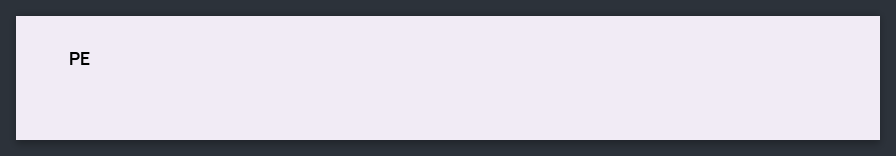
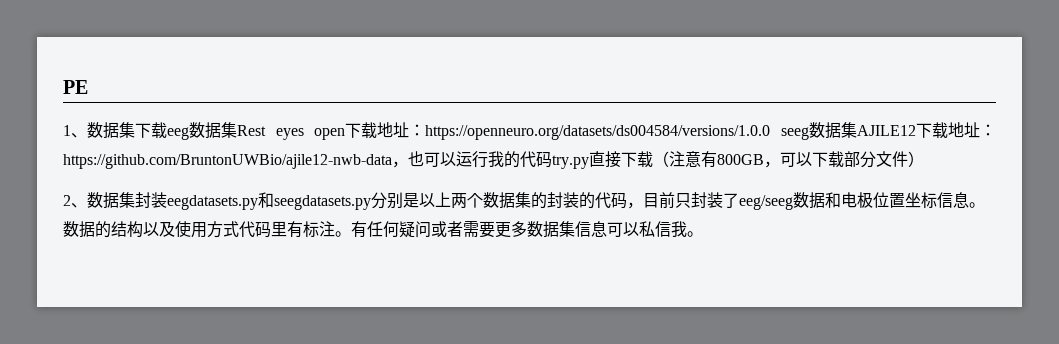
(90, 58) none -> [63,122,996,140] [63,151,924,169] [63,192,985,210] [63,221,703,238] // 1、数据集下载eeg数据集Rest eyes open下载地址：https://openneuro.org/datasets/ds004584/versions/1.0.0 seeg数据集AJILE12下载地址：https://github.com/BruntonUWBio/ajile12-nwb-data，也可以运行我的代码try.py直接下载（注意有800GB，可以下载部分文件） // 2、数据集封装eegdatasets.py和seegdatasets.py分别是以上两个数据集的封装的代码，目前只封装了eeg/seeg数据和电极位置坐标信息。数据的结构以及使用方式代码里有标注。有任何疑问或者需要更多数据集信息可以私信我。

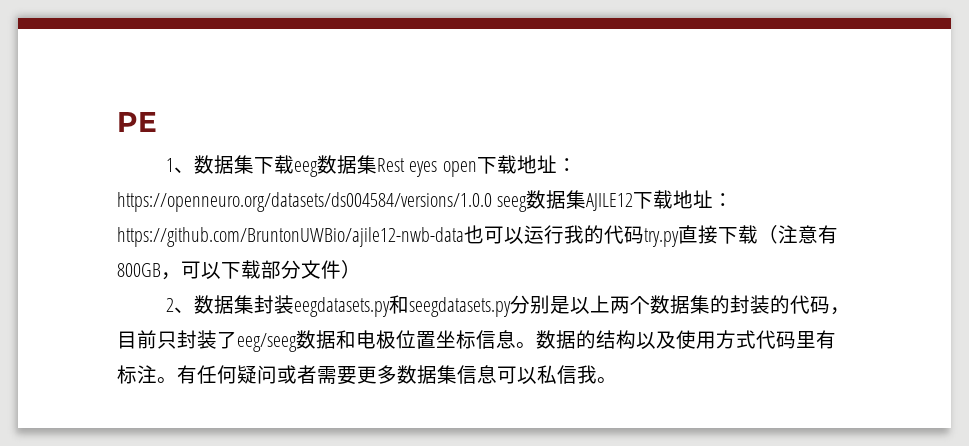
[392,161,408,168] ， -> (464, 237) none

